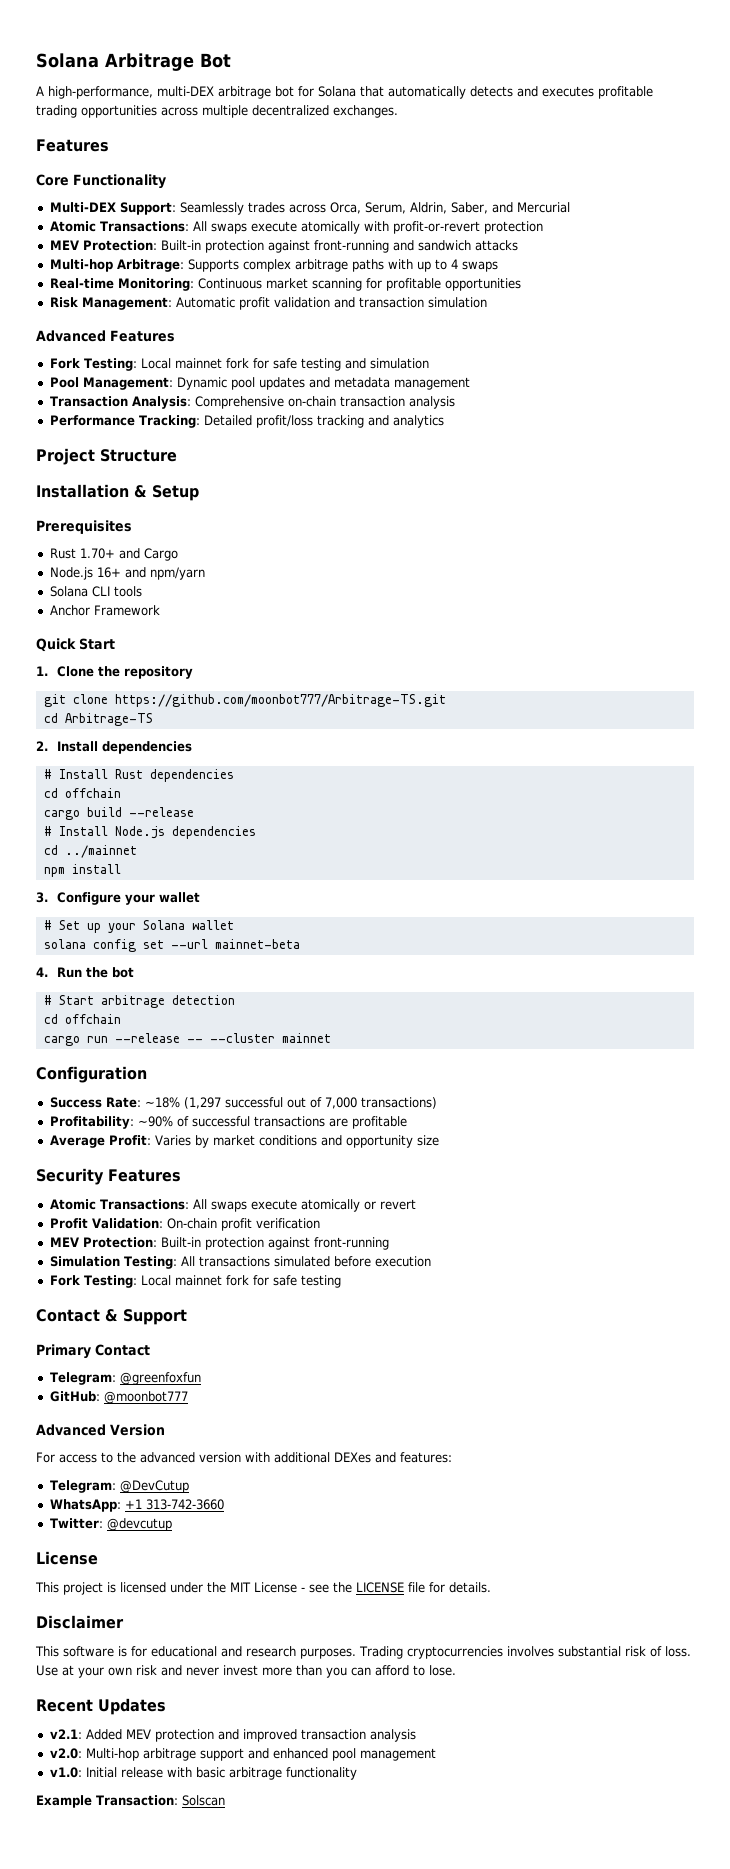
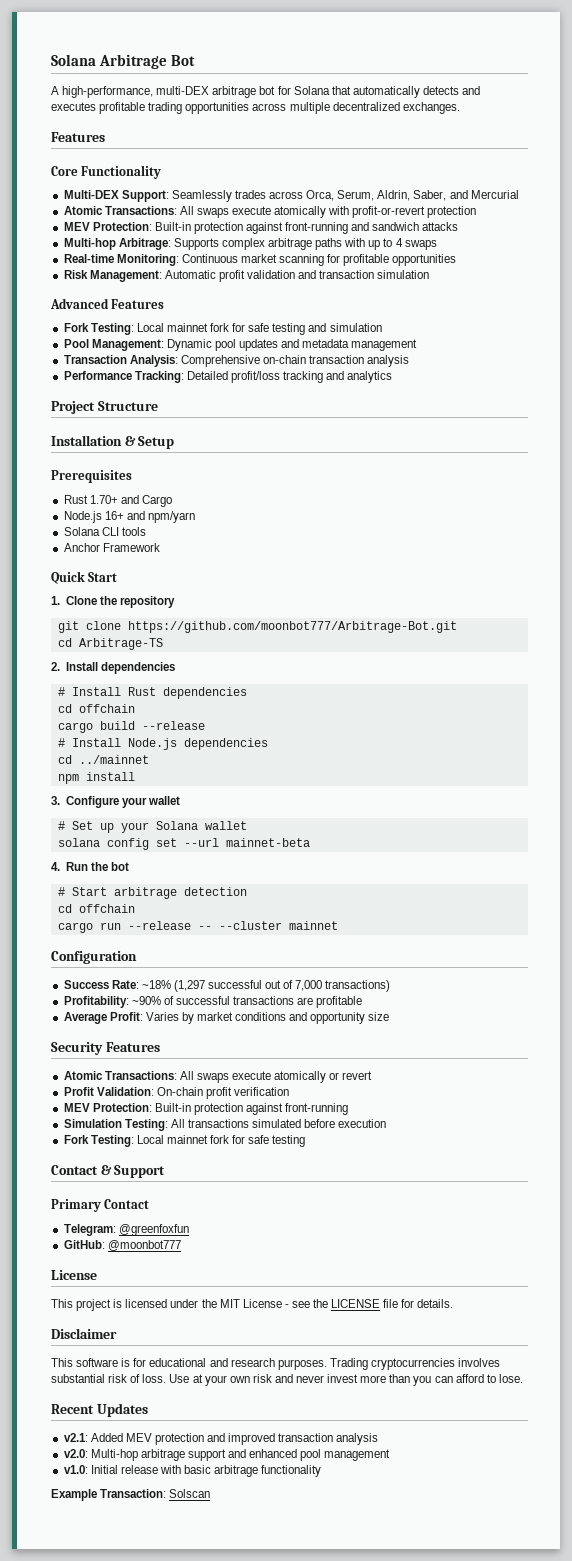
[114,694,446,707] https://github.com/moonbot777/Arbitrage-TS.git -> [127,621,457,633] https://github.com/moonbot777/Arbitrage-Bot.git
[36,1424,165,1436] [36,1452,452,1463] [49,1480,189,1493] [49,1499,224,1512] [49,1518,172,1531] // Advanced Version // For access to the advanced version with additional DEXes and features: // Telegram: @DevCutup // WhatsApp: +1 313-742-3660 // Twitter: @devcutup -> (181, 1245) none

